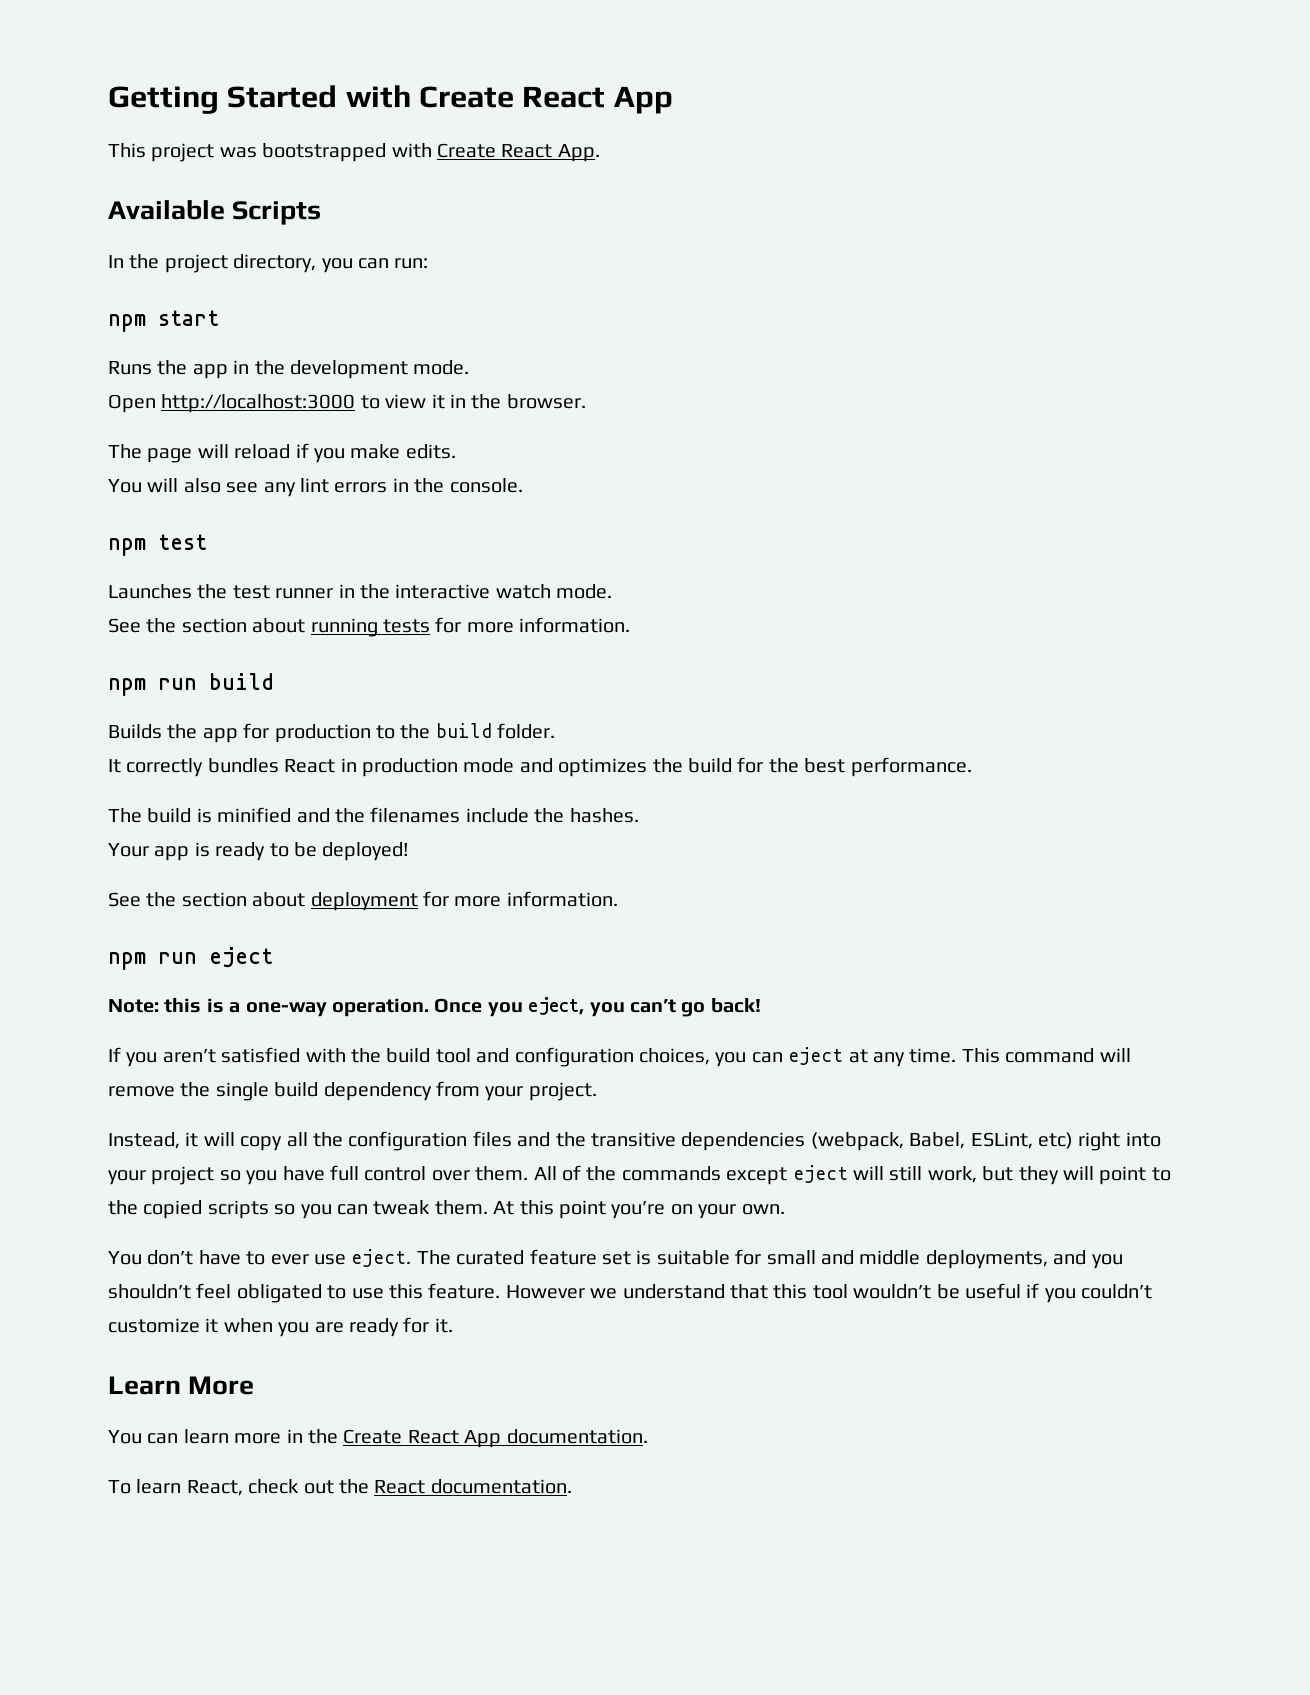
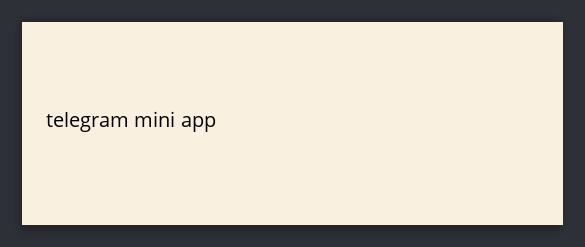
[108,85,673,114] [108,143,600,162] [108,200,322,225] [108,254,429,273] [108,310,219,332] [108,360,470,379] [108,394,586,413] [108,443,456,463] [108,478,523,497] [108,534,207,556] [108,584,613,599] [108,617,631,637] [108,673,274,696] [108,723,556,743] [108,757,972,777] [108,807,639,823] [108,842,410,861] [108,891,618,911] [108,947,273,970] [108,997,761,1017] [108,1047,1131,1067] [108,1081,597,1101] [108,1131,1161,1151] [108,1165,1171,1185] [108,1200,785,1219] [108,1249,1123,1269] [108,1283,1153,1303] [108,1317,453,1337] [108,1376,255,1395] [108,1429,648,1448] [108,1479,572,1496] Getting Started with Create React App // This project was bootstrapped with Create React App. // Available Scripts // In the project directory, you can run: // npm start // Runs the app in the development mode. // Open http://localhost:3000 to view it in the browser. // The page will reload if you make edits. // You will also see any lint errors in the console. // npm test // Launches the test runner in the interactive watch mode. // See the section about running tests for more information. // npm run build // Builds the app for production to the build folder. // It correctly bundles React in production mode and optimizes the build for the best performance. // The build is minified and the filenames include the hashes. // Your app is ready to be deployed! // See the section about deployment for more information. // npm run eject // Note: this is a one-way operation. Once you eject, you can’t go back! // If you aren’t satisfied with the build tool and configuration choices, you can eject at any time. This command will remove the single build dependency from your project. // Instead, it will copy all the configuration files and the transitive dependencies (webpack, Babel, ESLint, etc) right into your project so you have full control over them. All of the commands except eject will still work, but they will point to the copied scripts so you can tweak them. At this point you’re on your own. // You don’t have to ever use eject. The curated feature set is suitable for small and middle deployments, and you shouldn’t feel obligated to use this feature. However we understand that this tool wouldn’t be useful if you couldn’t customize it when you are ready for it. // Learn More // You can learn more in the Create React App documentation. // To learn React, check out the React documentation. -> [46,111,216,132] telegram mini app

